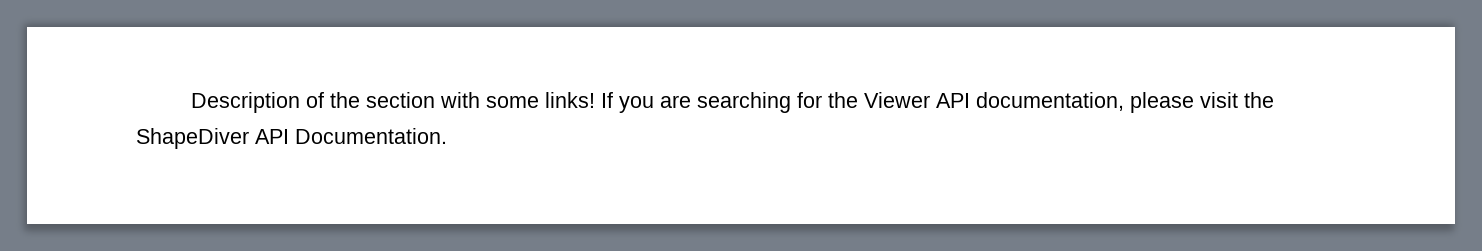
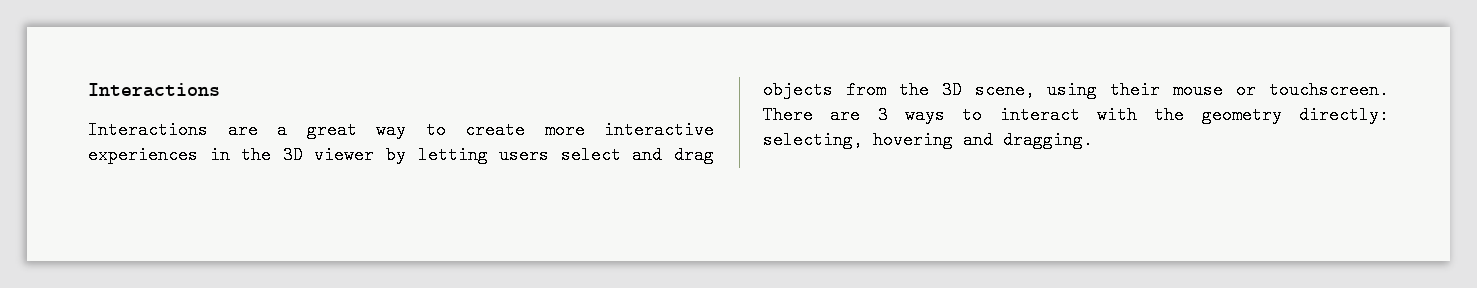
[190,92,1274,113] [136,128,447,149] Description of the section with some links! If you are searching for the Viewer API documentation, please visit the ShapeDiver API Documentation. -> [88,83,220,97] [88,121,714,139] [88,146,715,164] [763,81,1389,99] [763,106,1389,124] [763,131,1093,149] Interactions // Interactions are a great way to create more interactive experiences in the 3D viewer by letting users select and drag objects from the 3D scene, using their mouse or touchscreen. There are 3 ways to interact with the geometry directly: selecting, hovering and dragging.

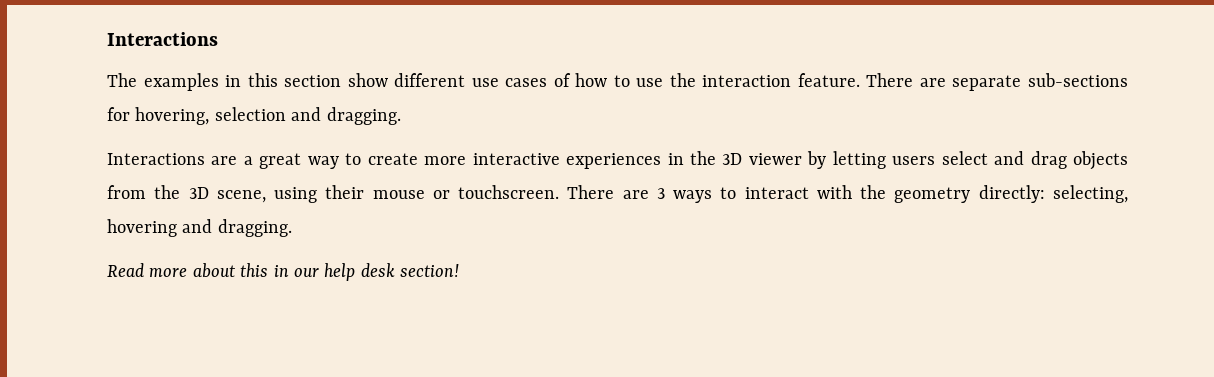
[88,83,220,97] Interactions -> [107,32,218,46] [107,73,1128,91] [107,107,401,125] Interactions // The examples in this section show different use cases of how to use the interaction feature. There are separate sub-sections for hovering, selection and dragging.
(1093, 140) none -> [107,263,460,281] // Read more about this in our help desk section!

